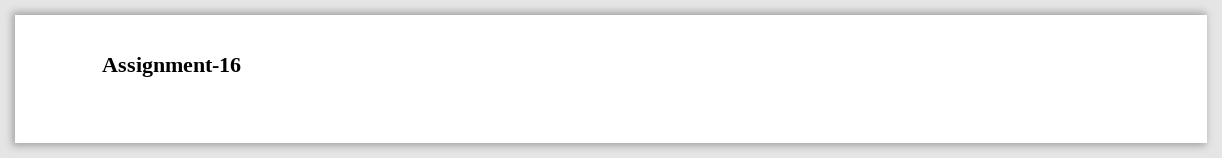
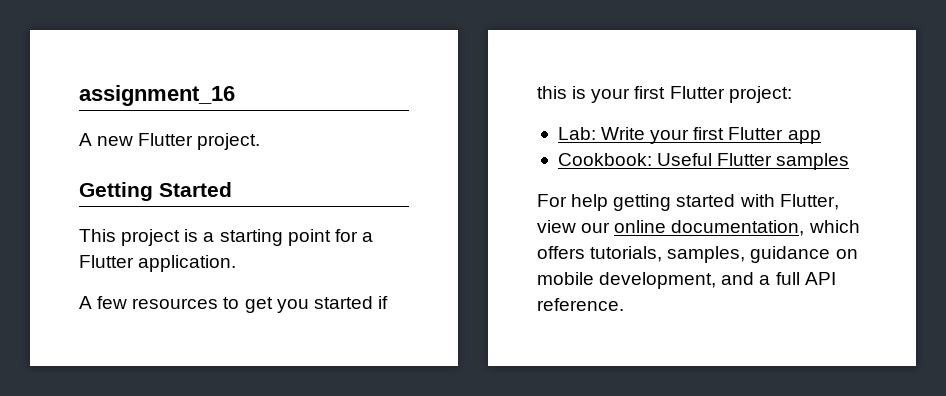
[102,57,241,77] Assignment-16 -> [79,85,235,106] [79,133,261,150] [79,182,232,201] [79,229,373,246] [79,255,237,272] [79,296,388,313] [537,86,792,103] [557,127,821,144] [557,153,850,170] [537,194,839,211] [537,220,860,236] [537,246,858,263] [537,272,836,289] [537,298,624,311] assignment_16 // A new Flutter project. // Getting Started // This project is a starting point for a Flutter application. // A few resources to get you started if this is your first Flutter project: // Lab: Write your first Flutter app // Cookbook: Useful Flutter samples // For help getting started with Flutter, view our online documentation, which offers tutorials, samples, guidance on mobile development, and a full API reference.

